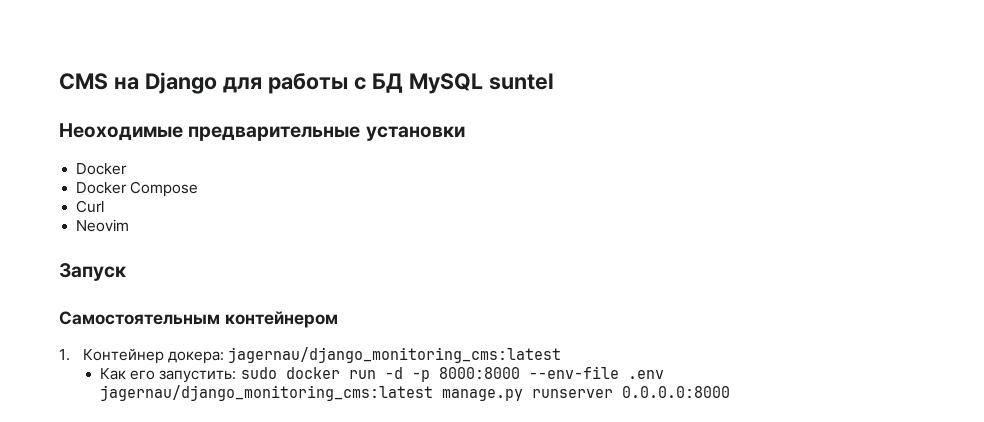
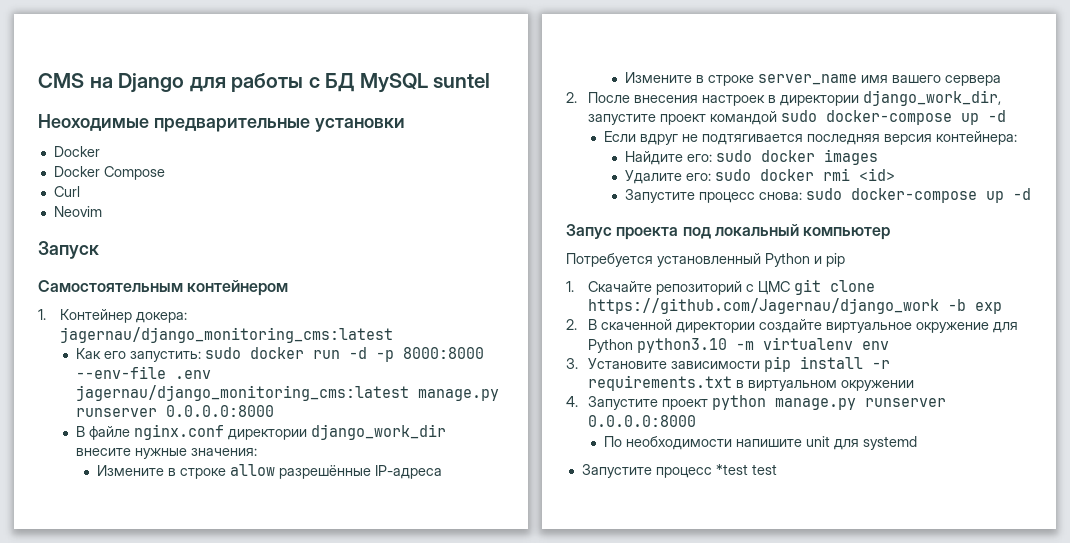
(731, 392) none -> [75,424,446,440] [75,448,257,459] [97,464,443,479] [625,72,1002,86] [566,90,1001,106] [587,110,1006,125] [603,131,1017,145] [625,149,879,165] [625,168,896,184] [625,188,1032,203] [566,224,891,240] [566,253,845,267] [566,279,875,295] [587,298,1002,314] [566,319,1018,333] [587,337,889,353] [566,356,890,372] [587,375,914,391] [566,395,946,410] [587,415,696,427] [603,436,917,450] [581,464,777,478] // В файле nginx.conf директории django_work_dir внесите нужные значения: // Измените в строке allow разрешённые IP-адреса // Измените в строке server_name имя вашего сервера // 2. После внесения настроек в директории django_work_dir, запустите проект командой sudo docker-compose up -d // Если вдруг не подтягивается последняя версия контейнера: // Найдите его: sudo docker images // Удалите его: sudo docker rmi <id> // Запустите процесс снова: sudo docker-compose up -d // Запус проекта под локальный компьютер // Потребуется установленный Python и pip // 1. Скачайте репозиторий с ЦМС git clone https://github.com/Jagernau/django_work -b exp // 2. В скаченной директории создайте виртуальное окружение для Python python3.10 -m virtualenv env // 3. Установите зависимости pip install -r requirements.txt в виртуальном окружении // 4. Запустите проект python manage.py runserver 0.0.0.0:8000 // По необходимости напишите unit для systemd // Запустите процесс *test test

